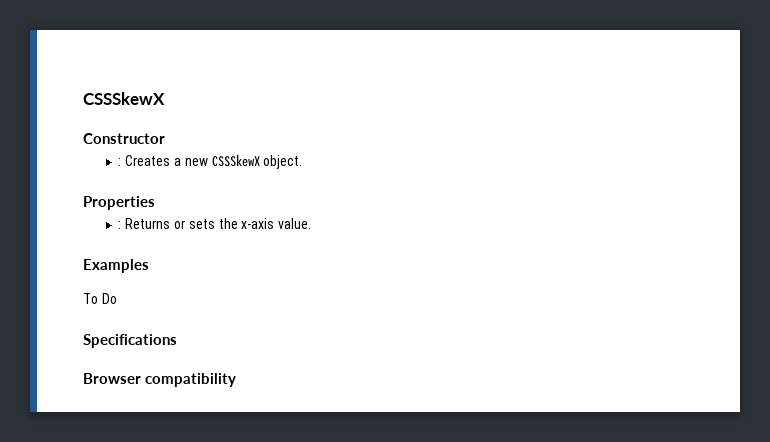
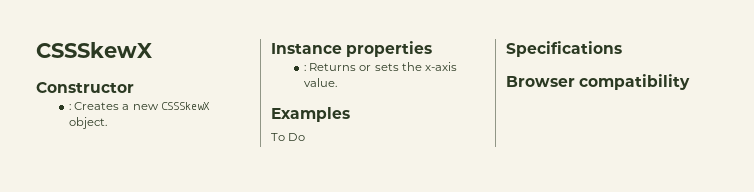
[83,196,155,210] Properties -> [271,41,433,57] Instance properties

